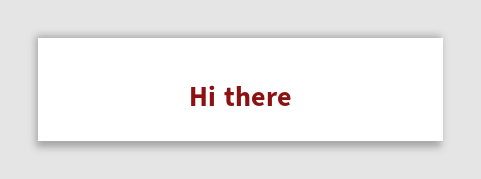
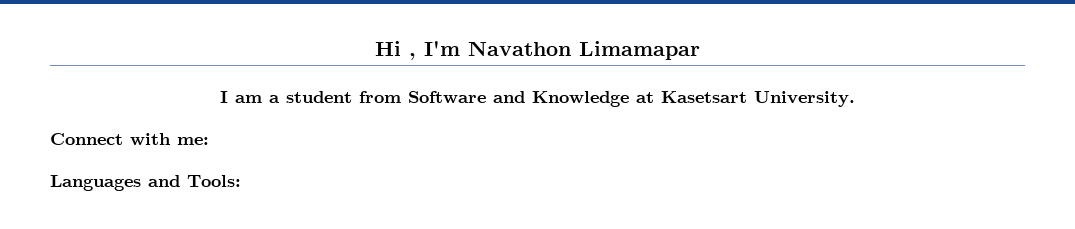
[223,86,292,106] there -> [409,41,700,60] [220,91,855,107] [50,133,209,145] [50,175,241,191] , I'm Navathon Limamapar // I am a student from Software and Knowledge at Kasetsart University. // Connect with me: // Languages and Tools:

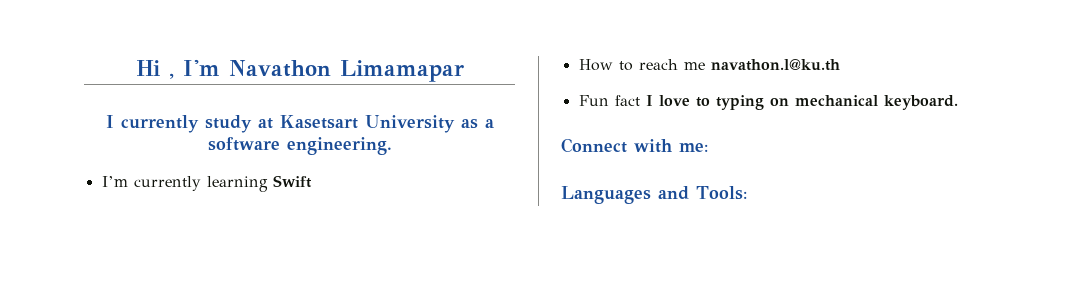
[235,91,855,107] am a student from Software and Knowledge at Kasetsart University. -> [120,115,494,133] [207,137,392,155] [101,175,312,192] [578,59,840,71] [578,95,958,110] currently study at Kasetsart University as a software engineering. // I’m currently learning Swift // How to reach me navathon.l@ku.th // Fun fact I love to typing on mechanical keyboard.

